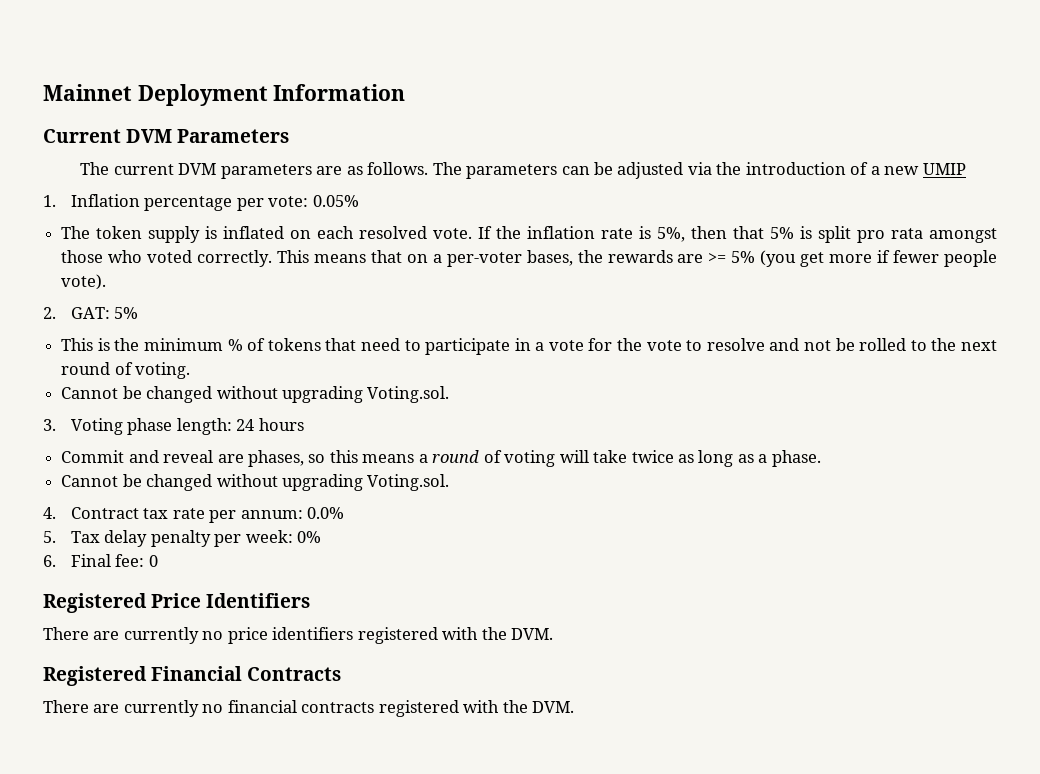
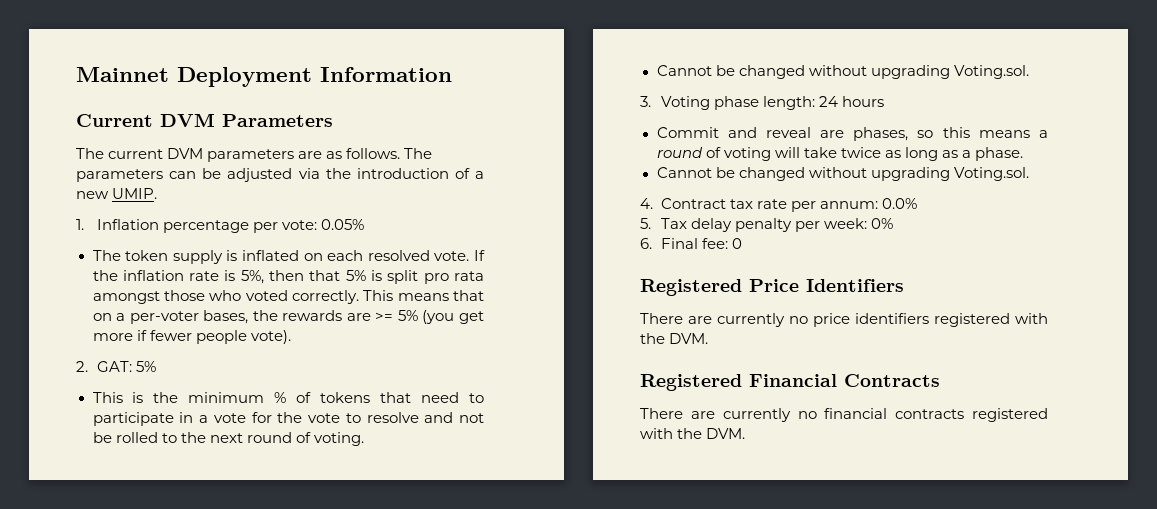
[922,163,966,175] UMIP -> [112,188,158,199] UMIP.

